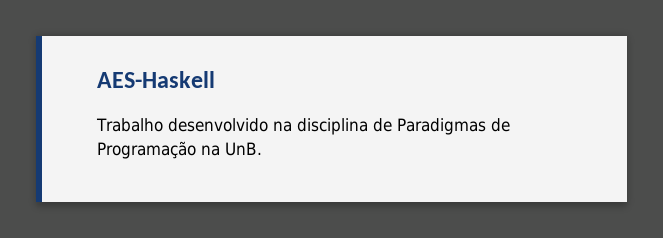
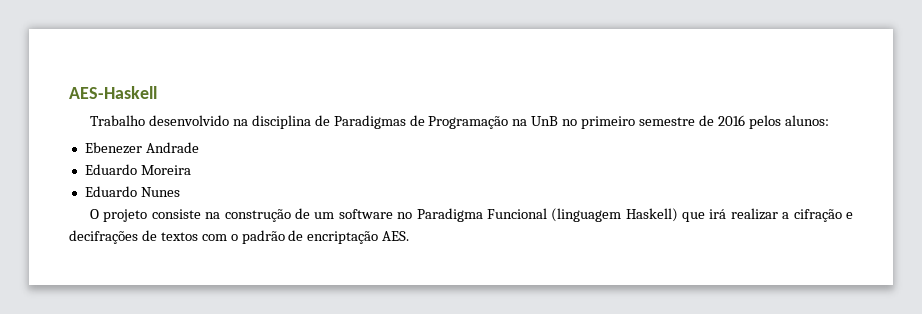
[225,142,262,156] UnB. -> [531,115,829,129] [84,142,199,154] [84,164,191,175] [84,186,180,197] [90,208,854,222] [69,230,410,244] UnB no primeiro semestre de 2016 pelos alunos: // Ebenezer Andrade // Eduardo Moreira // Eduardo Nunes // O projeto consiste na construção de um software no Paradigma Funcional (linguagem Haskell) que irá realizar a cifração e decifrações de textos com o padrão de encriptação AES.

